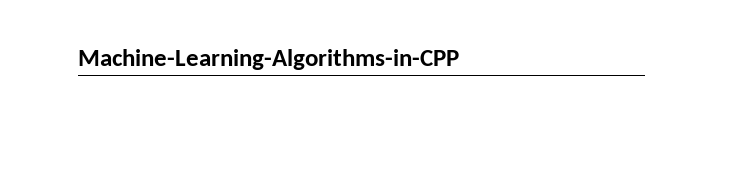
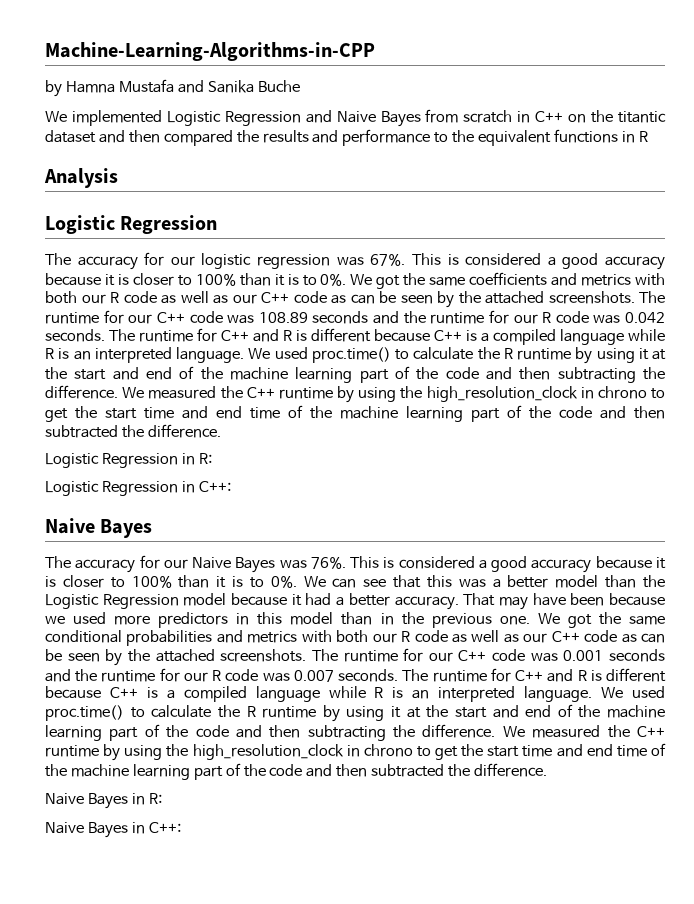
(459, 59) none -> [45,79,300,97] [45,109,666,127] [45,129,648,146] [44,168,118,188] [45,215,218,234] [45,252,666,270] [45,272,666,289] [45,291,665,308] [45,310,665,324] [45,328,665,345] [45,347,666,364] [45,366,665,383] [45,385,665,403] [45,405,665,422] [45,424,221,438] [45,453,212,468] [45,481,231,496] [45,518,153,538] [45,555,666,573] [45,575,666,588] [45,593,665,610] [45,612,666,628] [45,630,665,646] [45,648,666,666] [45,668,667,682] [45,686,665,702] [45,704,665,722] [45,724,665,741] [45,743,666,761] [45,763,548,780] [45,793,162,809] [45,822,181,838] // by Hamna Mustafa and Sanika Buche // We implemented Logistic Regression and Naive Bayes from scratch in C++ on the titantic dataset and then compared the results and performance to the equivalent functions in R // Analysis // Logistic Regression // The accuracy for our logistic regression was 67%. This is considered a good accuracy because it is closer to 100% than it is to 0%. We got the same coefficients and metrics with both our R code as well as our C++ code as can be seen by the attached screenshots. The runtime for our C++ code was 108.89 seconds and the runtime for our R code was 0.042 seconds. The runtime for C++ and R is different because C++ is a compiled language while R is an interpreted language. We used proc.time() to calculate the R runtime by using it at the start and end of the machine learning part of the code and then subtracting the difference. We measured the C++ runtime by using the high_resolution_clock in chrono to get the start time and end time of the machine learning part of the code and then subtracted the difference. // Logistic Regression in R: // Logistic Regression in C++: // Naive Bayes // The accuracy for our Naive Bayes was 76%. This is considered a good accuracy because it is closer to 100% than it is to 0%. We can see that this was a better model than the Logistic Regression model because it had a better accuracy. That may have been because we used more predictors in this model than in the previous one. We got the same conditional probabilities and metrics with both our R code as well as our C++ code as can be seen by the attached screenshots. The runtime for our C++ code was 0.001 seconds and the runtime for our R code was 0.007 seconds. The runtime for C++ and R is different because C++ is a compiled language while R is an interpreted language. We used proc.time() to calculate the R runtime by using it at the start and end of the machine learning part of the code and then subtracting the difference. We measured the C++ runtime by using the high_resolution_clock in chrono to get the start time and end time of the machine learning part of the code and then subtracted the difference. // Naive Bayes in R: // Naive Bayes in C++:

